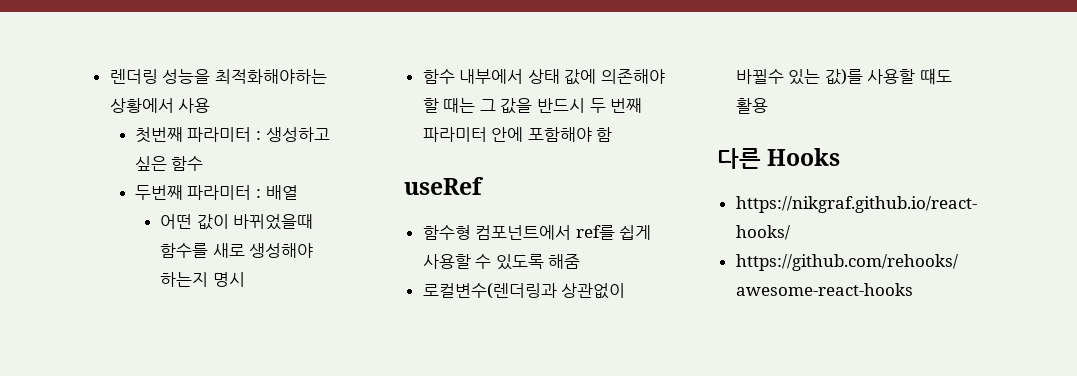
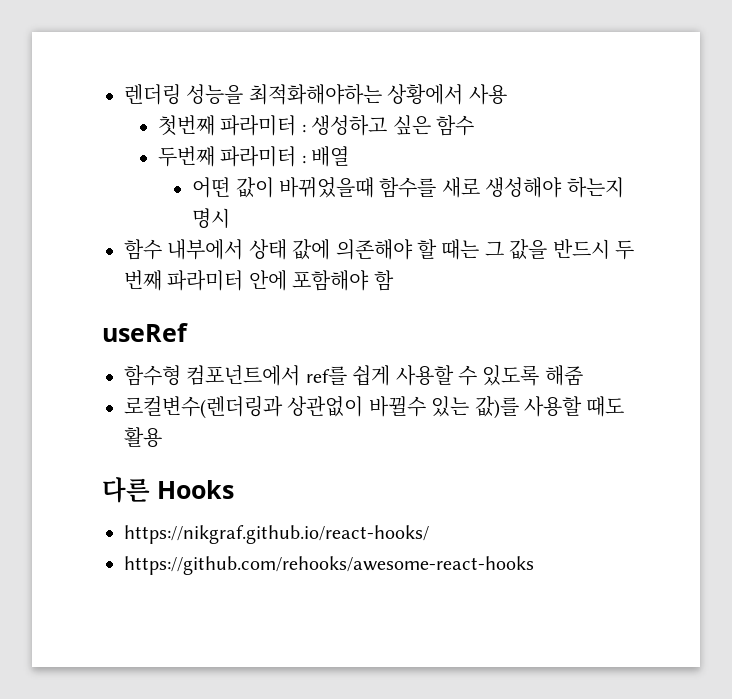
[920,68,953,85] 떄도 -> [586,396,625,417] 때도

